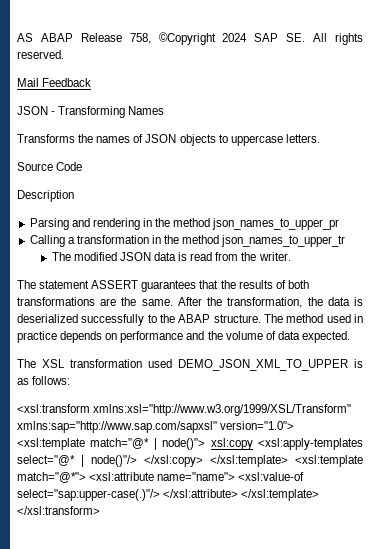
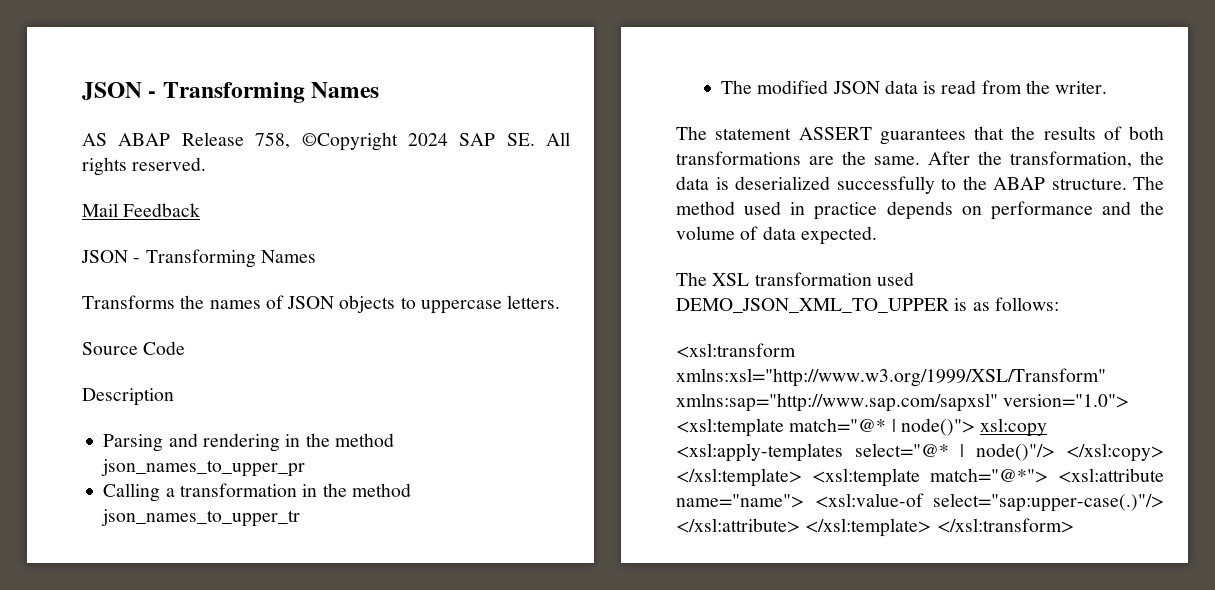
(17, 37) none -> [82,82,380,103] JSON - Transforming Names //

